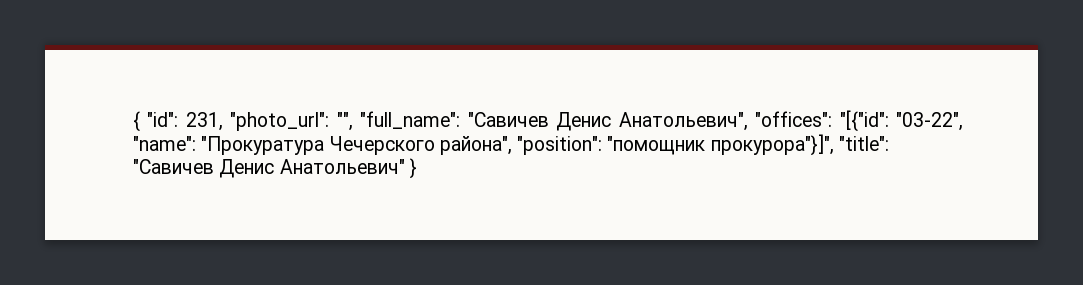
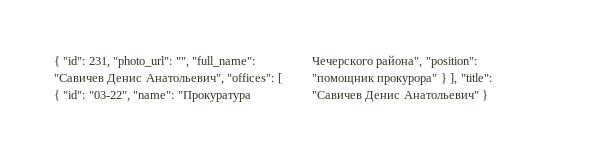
[839,110,889,132] "[{"id": -> [277,73,282,84] [54,90,86,101] [ { "id":
[710,134,834,156] прокурора"}]", -> [377,73,458,85] прокурора" } ],

